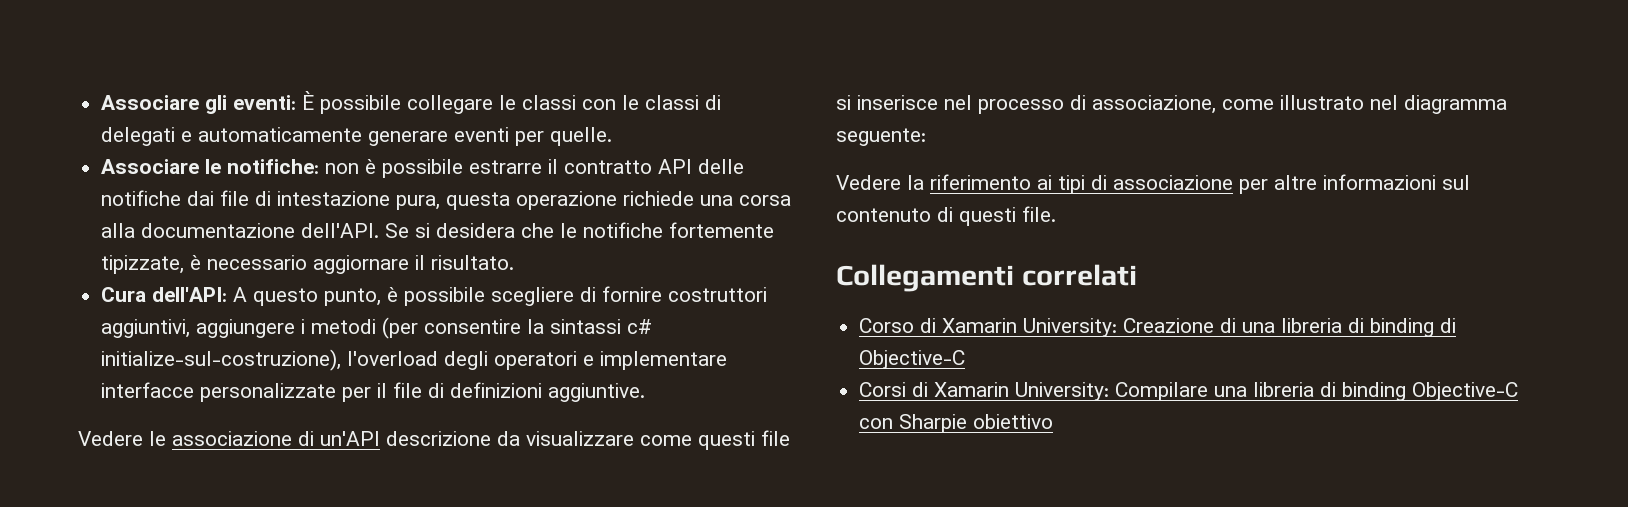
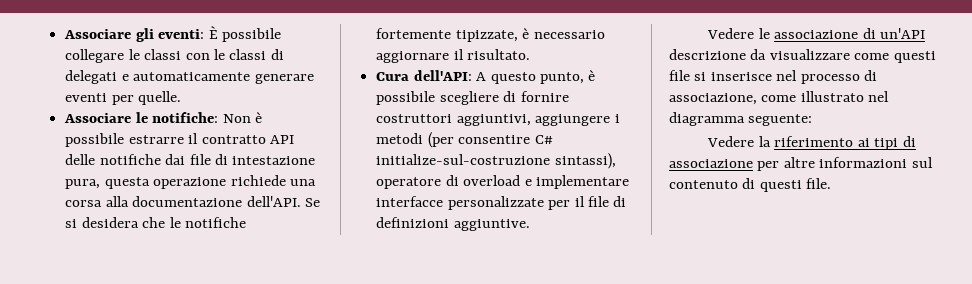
[325,163,360,174] non -> [222,114,251,123] Non
[527,319,653,334] [101,349,578,371] la sintassi c# initialize-sul-costruzione), l'overload degli operatori -> [534,135,553,144] [376,153,616,169] [376,175,521,189] C# initialize-sul-costruzione sintassi), operatore di overload
[836,264,1137,292] [859,318,1457,337] [859,350,966,369] [859,382,1519,401] [859,414,1054,433] // Collegamenti correlati // Corso di Xamarin University: Creazione di una libreria di binding di Objective-C // Corsi di Xamarin University: Compilare una libreria di binding Objective-C con Sharpie obiettivo -> (832, 183) none

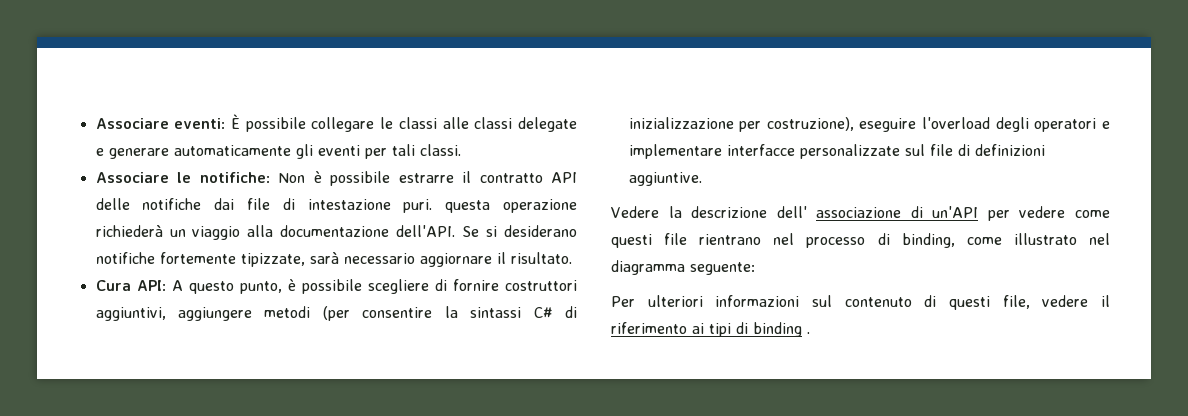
[64,28,154,42] Associare gli -> [95,118,169,129] Associare
[185,49,284,60] [65,70,314,84] [65,91,182,105] con le classi di delegati e automaticamente generare eventi per quelle. -> [442,117,577,132] [95,144,461,159] alle classi delegate e generare automaticamente gli eventi per tali classi.
[65,179,101,189] pura, -> [403,199,433,213] puri.
[230,175,316,186] [65,200,103,207] richiede una corsa -> [95,225,241,240] richiederà un viaggio
[81,217,181,228] desidera che le -> [504,225,577,237] desiderano
[522,28,530,39] è -> [309,252,339,264] sarà
[413,70,472,81] dell'API: -> [136,280,166,291] API:
[614,114,620,123] i -> (253, 314) none
[534,135,553,144] [376,153,616,169] [376,175,521,189] C# initialize-sul-costruzione sintassi), operatore di overload -> [444,306,577,318] [628,117,1097,132] la sintassi C# di inizializzazione per costruzione), eseguire l'overload degli operatori
[548,196,585,210] per il -> [904,144,925,156] sul
[758,28,926,39] [669,49,850,60] le associazione di un'API descrizione da visualizzare -> [668,206,1066,221] la descrizione dell' associazione di un'API per vedere
[694,72,772,81] si inserisce -> [699,234,762,245] rientrano
[669,93,757,105] associazione, -> [901,233,955,248] binding,
[707,136,916,150] [669,157,815,171] Vedere la riferimento ai tipi di associazione per altre -> [611,295,703,307] Per ulteriori
[806,178,832,189] file. -> [1002,295,1110,309] [611,322,810,337] file, vedere il riferimento ai tipi di binding .

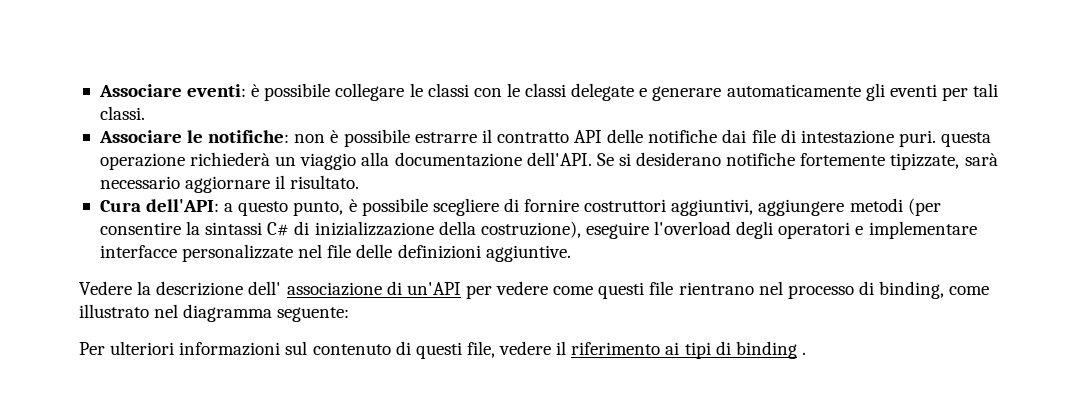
[231,114,241,129] È -> [251,84,260,97] è
[442,117,469,129] alle -> [473,83,520,97] con le
[278,173,306,183] Non -> [294,134,326,143] non
[136,280,183,291] API: A -> [146,199,234,212] dell'API: a
[739,121,762,132] per -> [438,221,476,235] della
[904,144,970,156] sul file di -> [298,244,393,258] nel file delle

